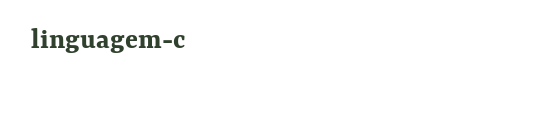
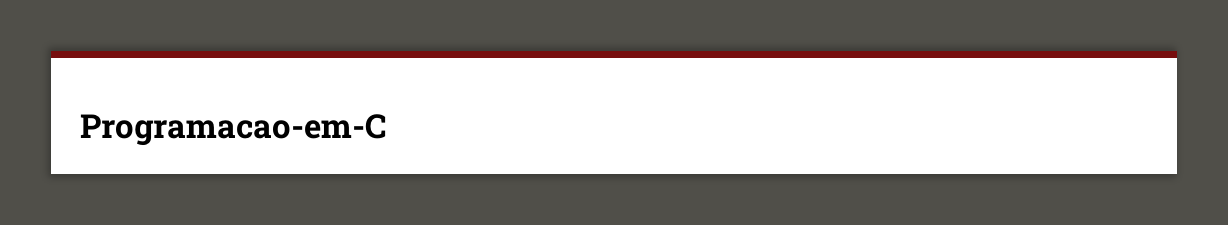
[31,28,185,53] linguagem-c -> [80,114,386,146] Programacao-em-C

